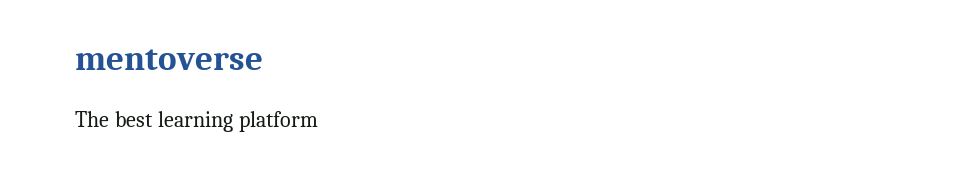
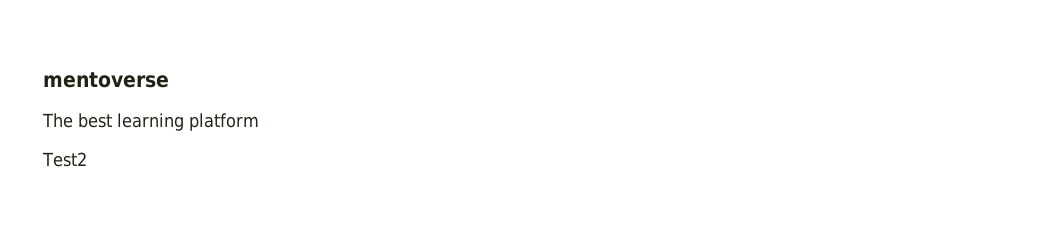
(318, 121) none -> [42,152,87,167] // Test2

